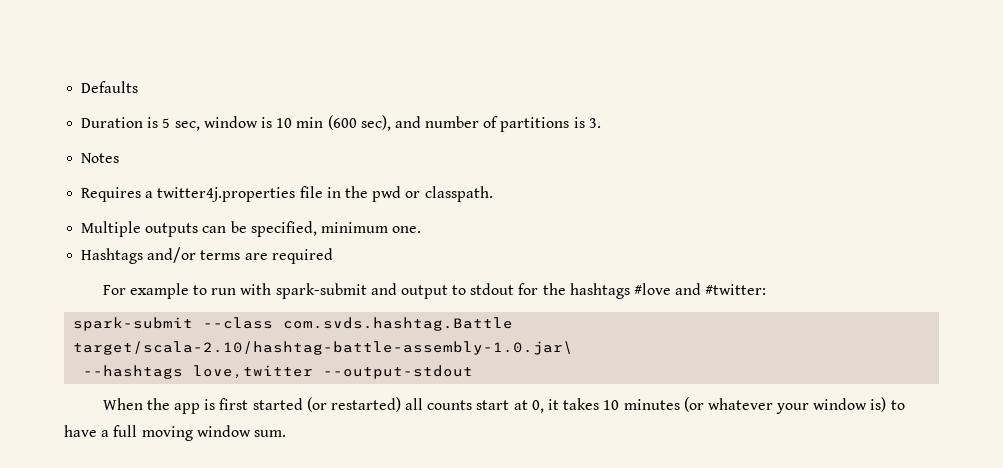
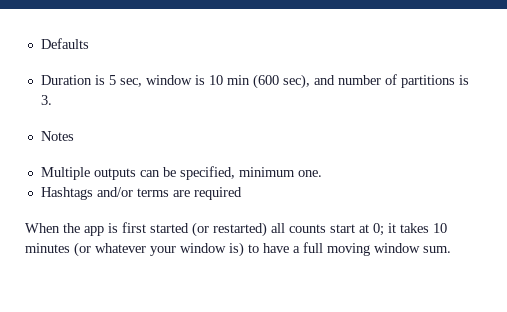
[81,186,493,202] // Requires a twitter4j.properties file in the pwd or classpath. -> (74, 136) none
[102,283,767,299] [73,317,514,331] [73,341,574,355] [83,365,474,379] // For example to run with spark-submit and output to stdout for the hashtags #love and #twitter: // spark-submit --class com.svds.hashtag.Battle target/scala-2.10/hashtag-battle-assembly-1.0.jar\ // --hashtags love,twitter --output-stdout -> (242, 193) none
[531,400,544,413] 0, -> [373,223,384,236] 0;

